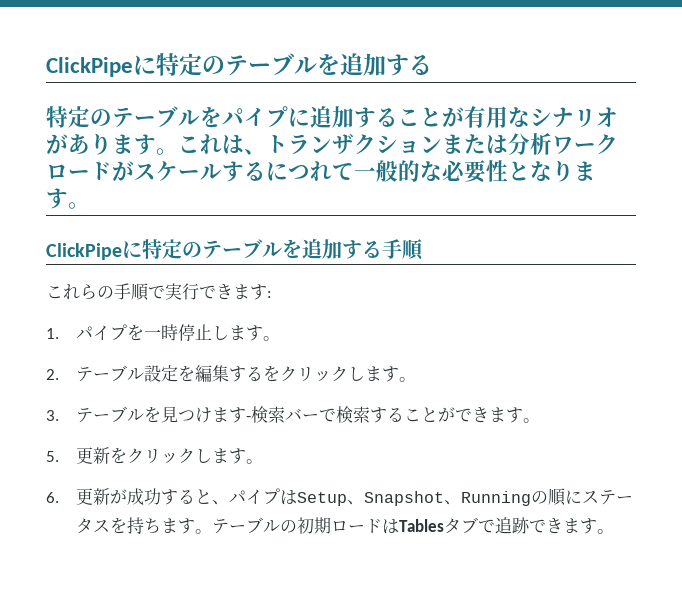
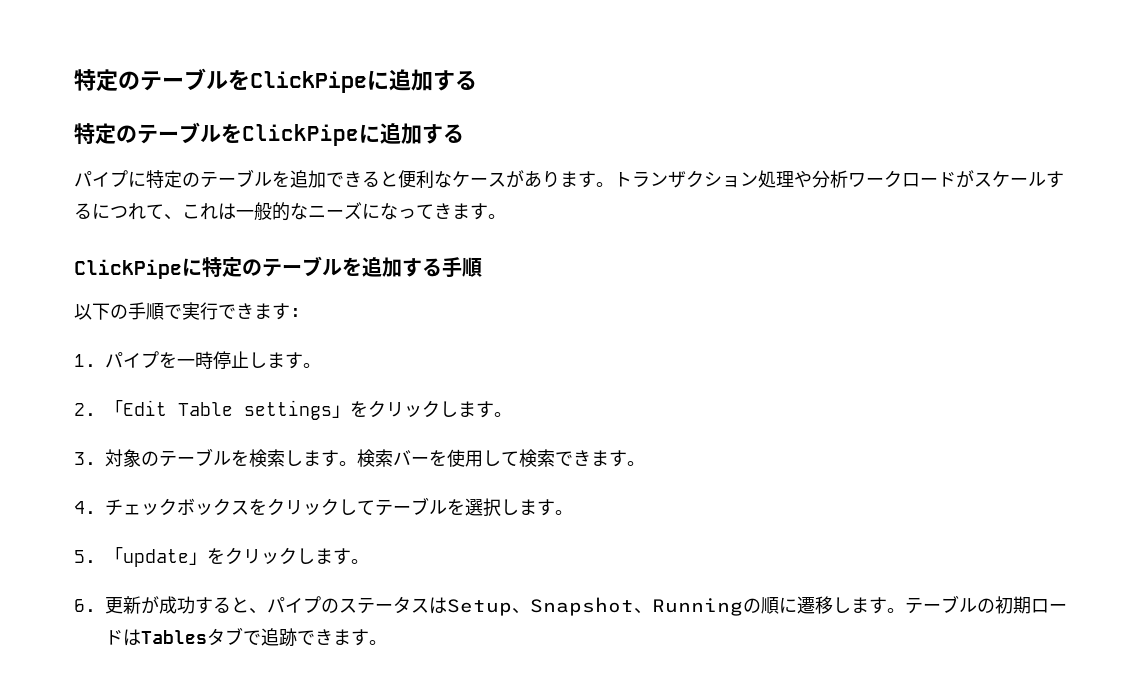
[46,53,340,77] ClickPipeに特定のテーブルを -> [74,68,389,93] 特定のテーブルをClickPipeに
[222,106,618,128] パイプに追加することが有用なシナリオ -> [242,123,464,146] [74,169,506,188] ClickPipeに追加する // パイプに特定のテーブルを追加できると便利なケース
[178,134,266,155] これは、 -> (614, 184) none
[442,134,508,154] または -> [758,170,812,188] 処理や
[354,160,574,183] 一般的な必要性となり -> [164,202,452,221] 、これは一般的なニーズになってき
[46,284,97,300] これら -> [74,303,110,320] 以下
[75,365,263,382] テーブル設定を編集する -> [105,400,350,420] 「Edit Table settings」
[75,406,540,423] [46,447,110,464] テーブルを見つけます-検索バーで検索することができます。 // 5.更新 -> [105,448,645,467] [74,497,573,517] [74,547,207,567] 対象のテーブルを検索します。検索バーを使用して検索できます。 // 4.チェックボックスをクリックしてテーブルを選択します。 // 5.「update」
(280, 496) none -> [321,596,429,614] のステータス
[581,490,633,505] [75,517,161,534] ステータスを持ち -> [797,596,851,614] 遷移し

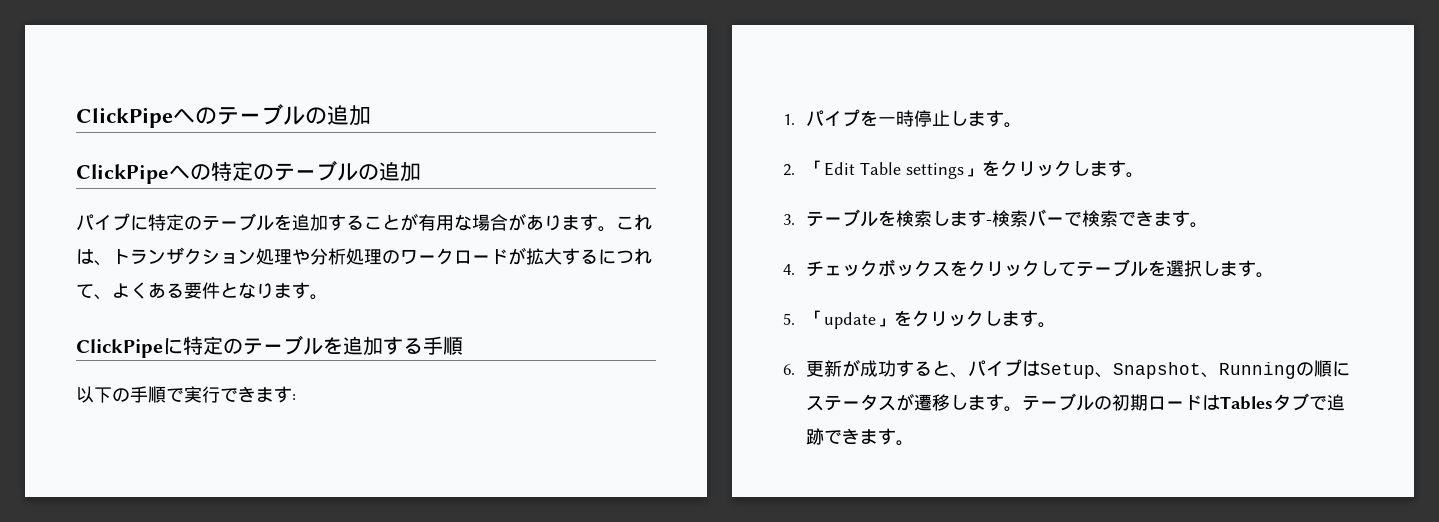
[74,68,477,93] [74,122,464,146] 特定のテーブルをClickPipeに追加する // 特定のテーブルをClickPipeに追加する -> [76,104,371,128] [76,161,421,184] ClickPipeへのテーブルの追加 // ClickPipeへの特定のテーブルの追加
[326,170,506,188] できると便利なケース -> [328,213,508,231] することが有用な場合
(614, 184) none -> [616,214,652,231] [76,249,112,266] これは、
(848, 179) none -> [346,248,400,265] 処理の
[974,171,1046,187] スケール -> [526,248,562,265] 拡大
[182,202,452,221] これは一般的なニーズになってき -> [112,282,274,299] よくある要件となり
[105,449,159,467] 対象の -> (795, 219) none
[339,461,357,466] 。 -> [986,220,993,225] -
[429,449,519,467] を使用して -> [1064,212,1083,226] で
[321,596,429,614] のステータス -> (1023, 368) none
(797, 605) none -> [806,393,915,411] ステータスが

